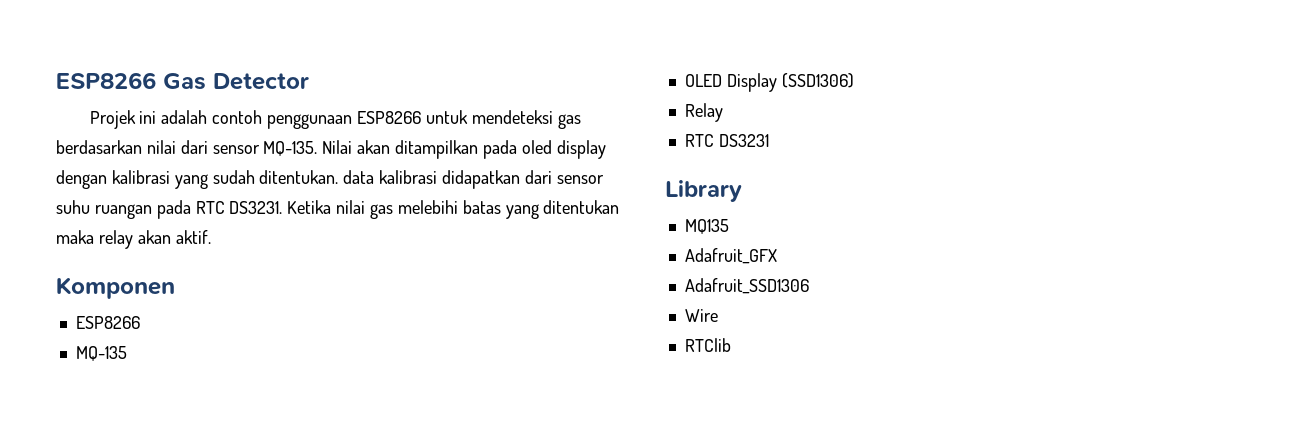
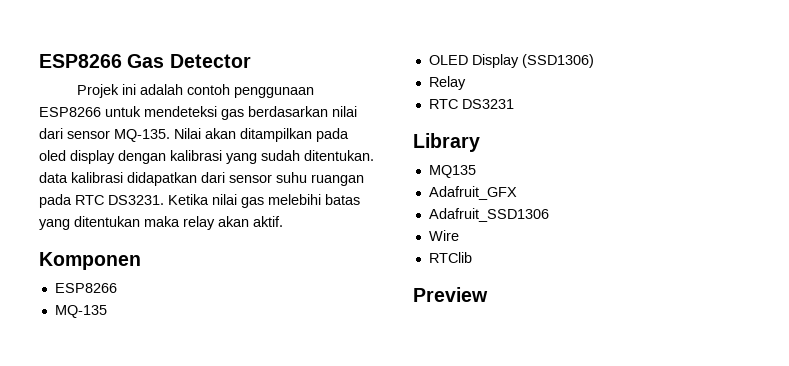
(731, 345) none -> [413,287,488,302] // Preview

